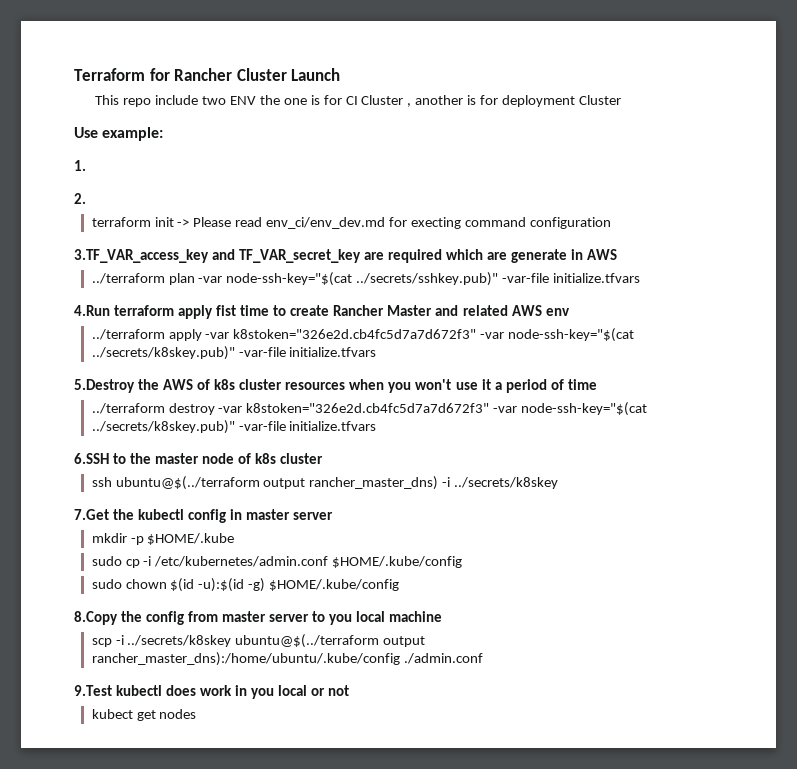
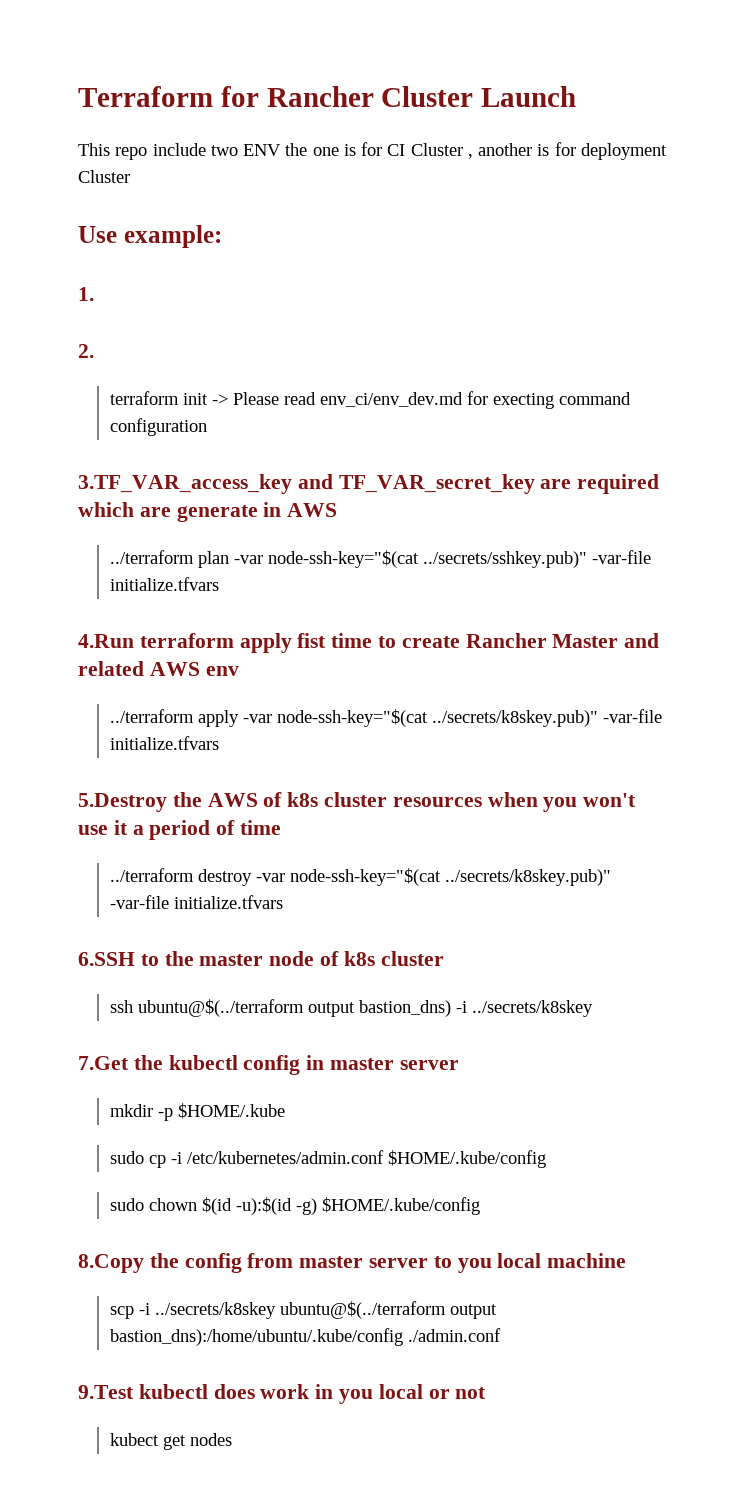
[233,329,505,339] k8stoken="326e2d.cb4fc5d7a7d672f3" -var -> (272, 718) none
[246,403,518,413] k8stoken="326e2d.cb4fc5d7a7d672f3" -var -> (285, 877) none
[309,476,439,490] rancher_master_dns) -> [358,1000,451,1017] bastion_dns)
[91,652,400,666] rancher_master_dns):/home/ubuntu/.kube/config -> [109,1328,403,1346] bastion_dns):/home/ubuntu/.kube/config

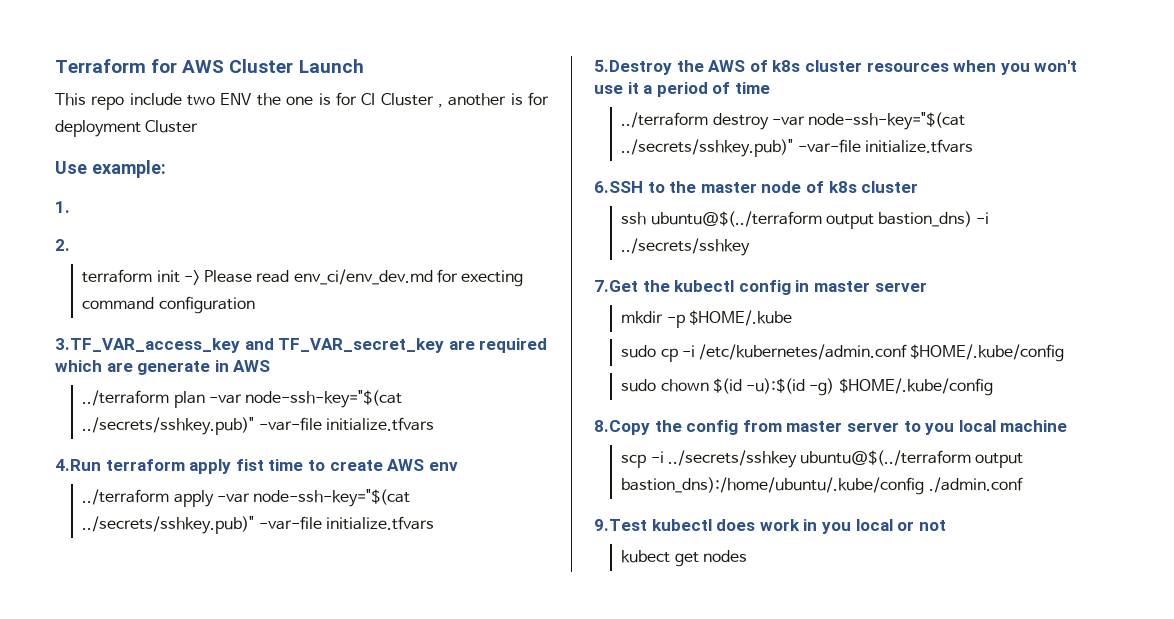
[266,86,374,107] Rancher -> [182,60,225,73] AWS
[465,633,660,648] [78,661,144,676] Rancher Master and related -> (383, 465) none
[431,710,598,727] ../secrets/k8skey.pub)" -> [82,516,255,534] ../secrets/sshkey.pub)"
[444,869,611,886] ../secrets/k8skey.pub)" -> [621,139,794,157] ../secrets/sshkey.pub)"
[471,1000,593,1017] ../secrets/k8skey -> [621,238,751,256] ../secrets/sshkey
[154,1302,276,1319] ../secrets/k8skey -> [667,450,797,468] ../secrets/sshkey

